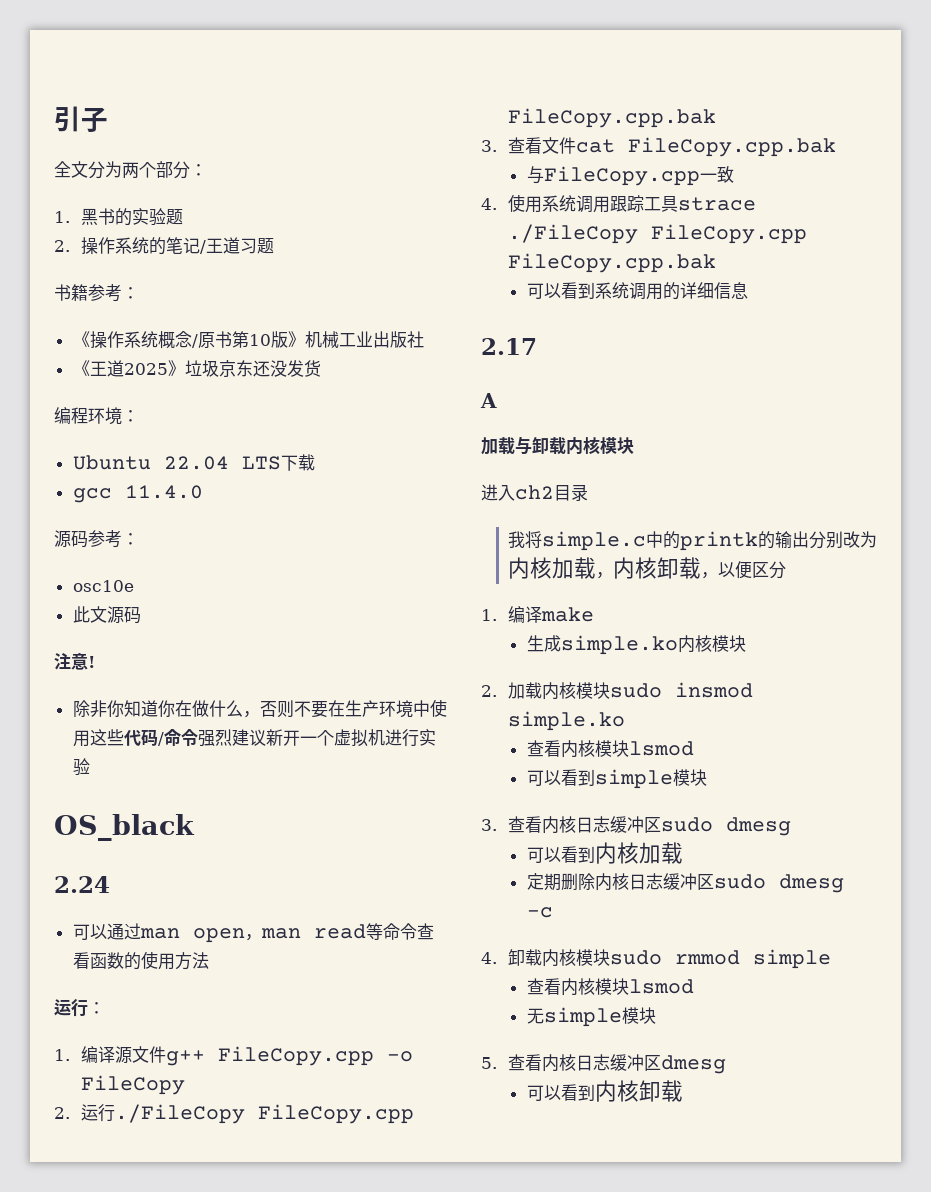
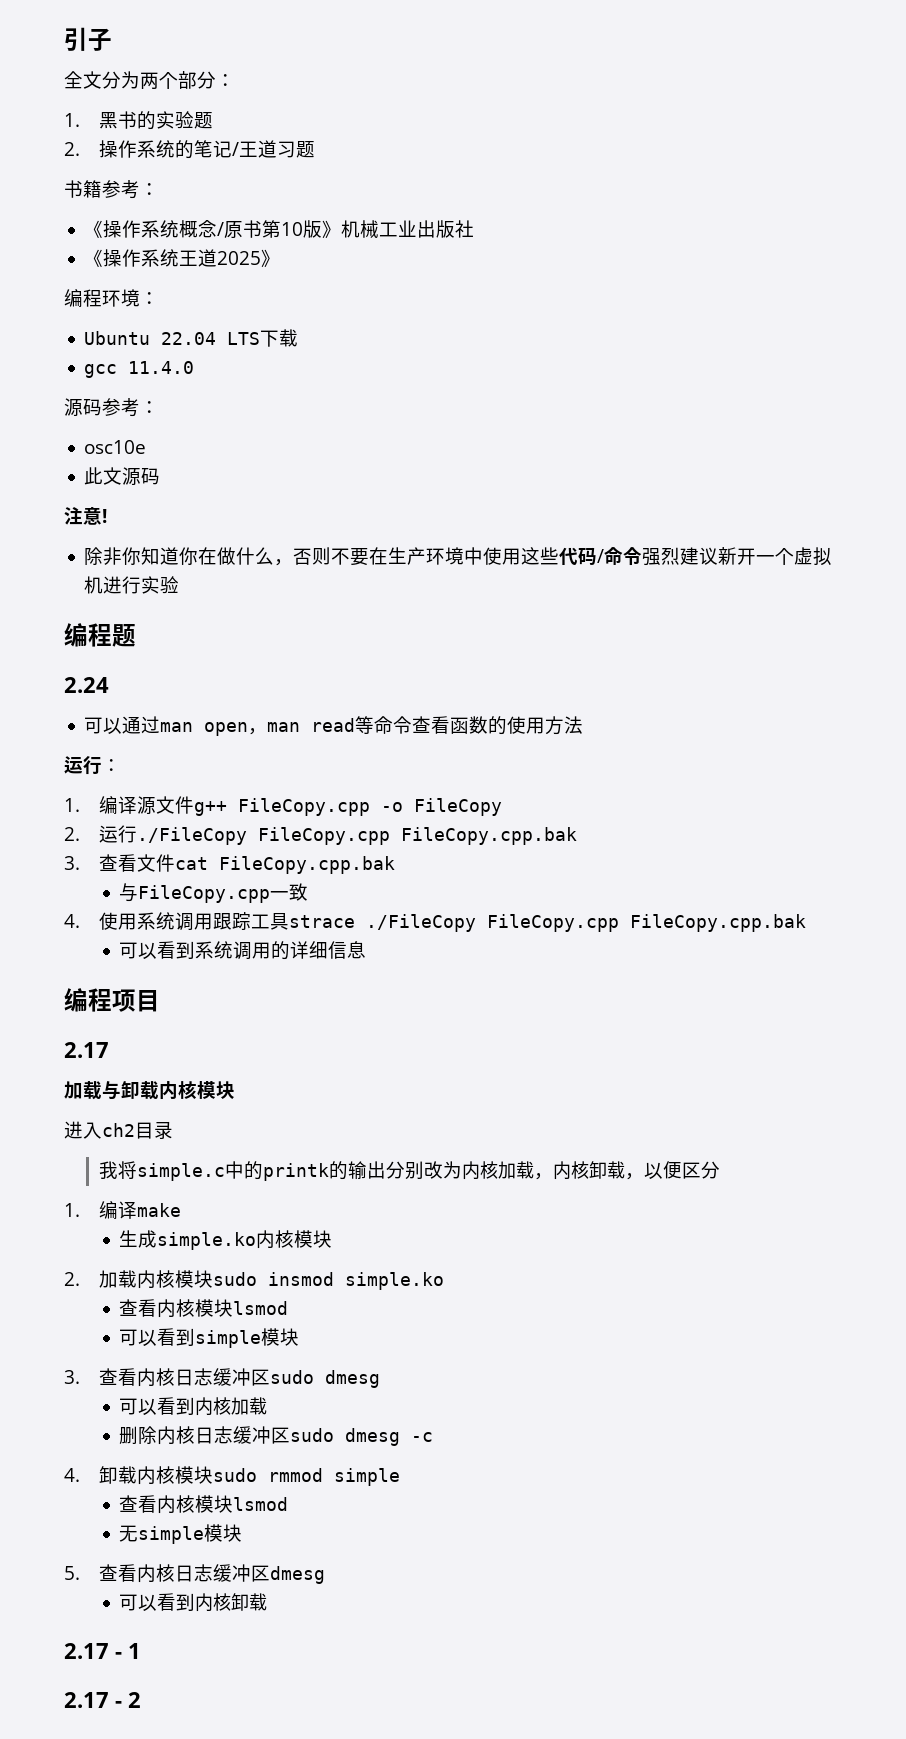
(90, 368) none -> [103,249,180,267] 操作系统
[184,360,321,377] 垃圾京东还没发货 -> (281, 258) none
[54,814,195,841] OS_black -> [64,623,136,647] 编程题
[481,338,537,355] [480,393,497,408] // 2.17 // A -> [64,988,160,1012] [64,1042,109,1058] // 编程项目 // 2.17
[526,873,561,891] 定期 -> (268, 1406) none
(683, 1091) none -> [64,1643,141,1659] [64,1692,141,1708] // 2.17 - 1 // 2.17 - 2

